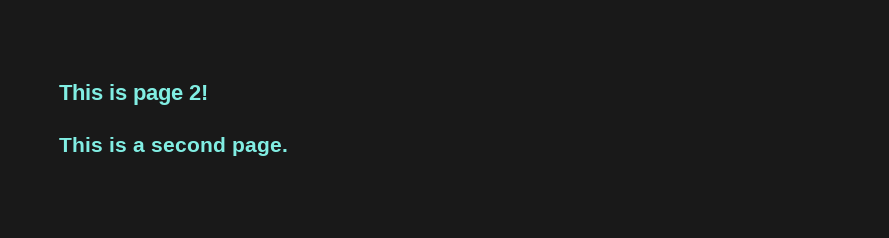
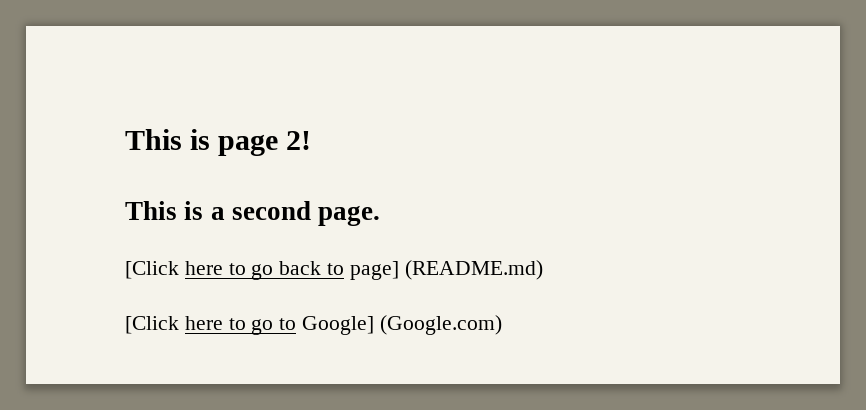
(288, 148) none -> [125,260,543,280] [125,315,502,335] // [Click here to go back to page] (README.md) // [Click here to go to Google] (Google.com)

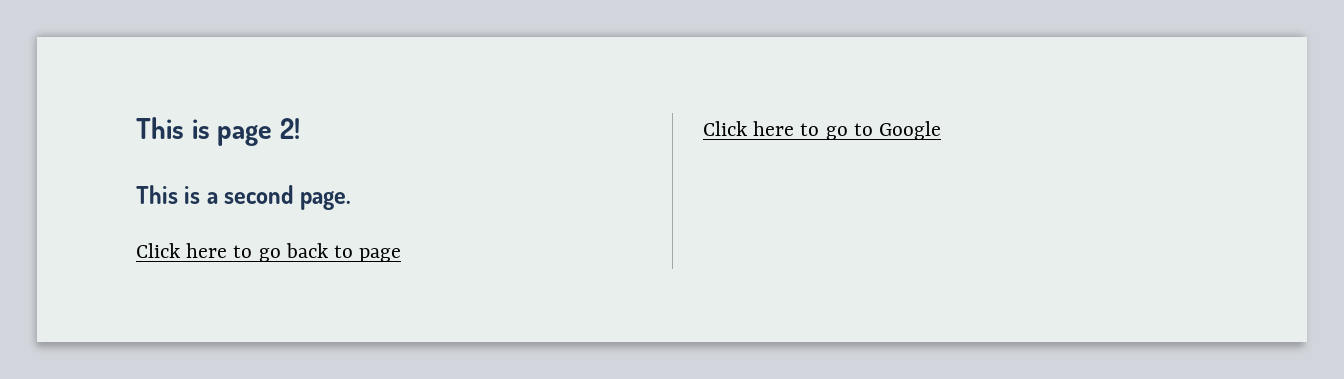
[125,261,179,279] [Click -> [136,243,180,258] Click
[349,260,543,280] [125,316,179,334] page] (README.md) // [Click -> [359,248,402,262] [703,121,747,136] page // Click
[302,315,502,335] Google] (Google.com) -> [879,121,942,140] Google

